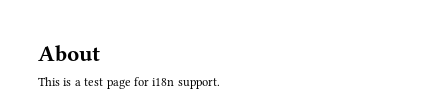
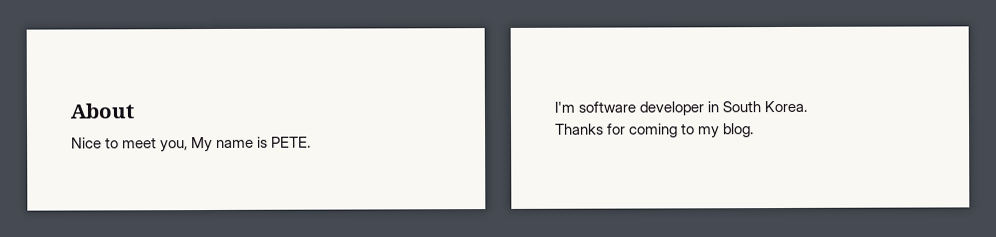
[38,77,220,89] This is a test page for i18n support. -> [71,136,312,153] [554,100,808,116] [555,123,755,139] Nice to meet you, My name is PETE. // I'm software developer in South Korea. // Thanks for coming to my blog.

